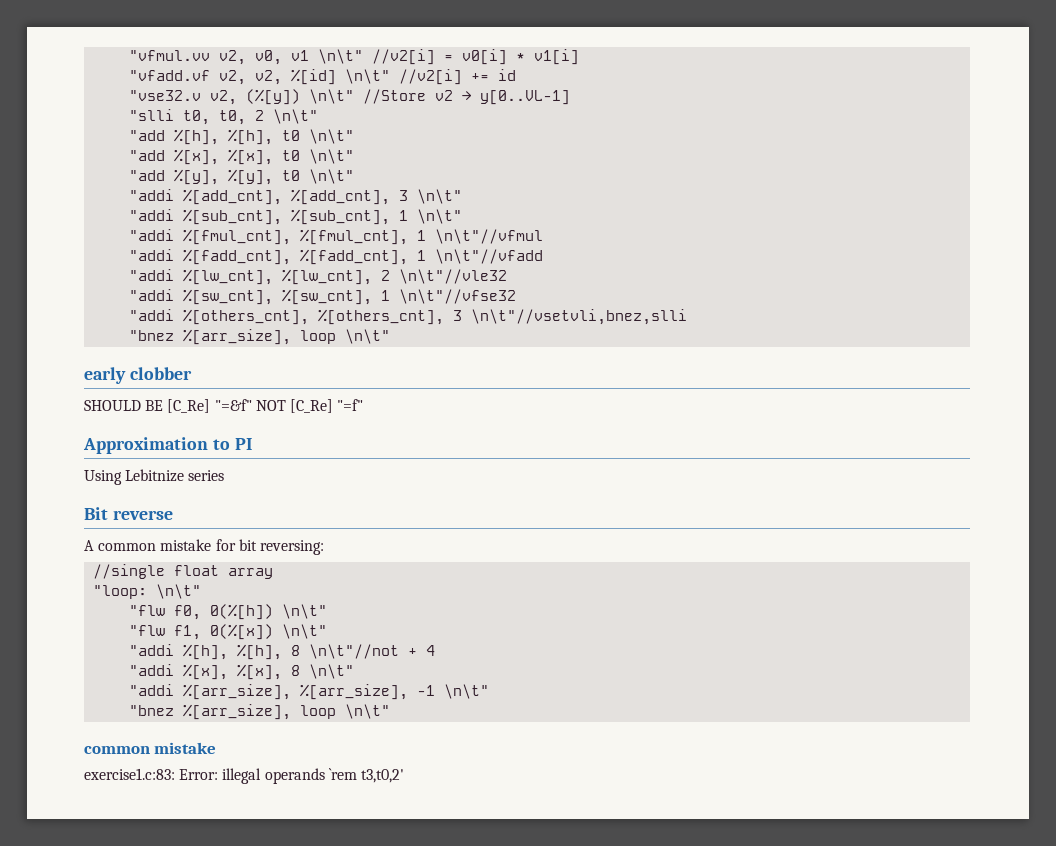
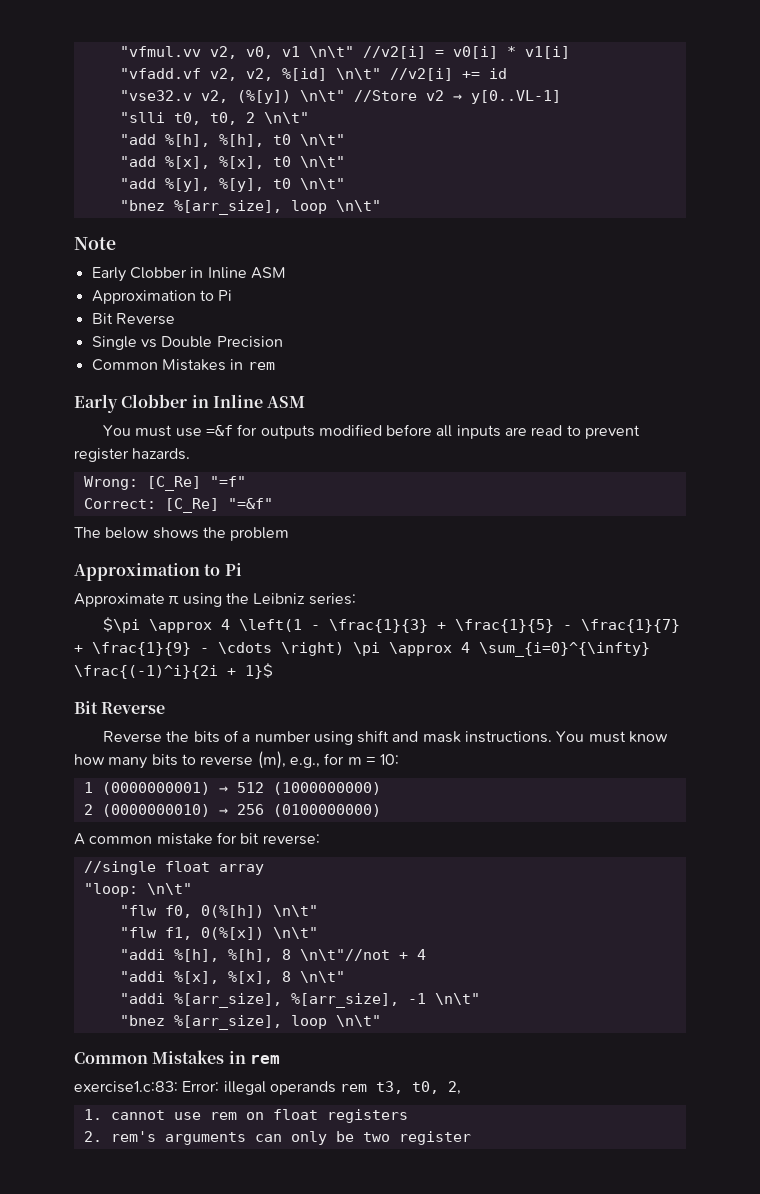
[129,189,463,205] [129,209,463,225] [129,229,544,245] [129,249,544,265] [129,269,508,285] [129,289,517,305] [129,309,688,325] [129,329,391,345] [84,367,192,384] [84,399,364,413] [83,437,252,454] [84,469,225,485] [84,507,173,520] "addi %[add_cnt], %[add_cnt], 3 \n\t" // "addi %[sub_cnt], %[sub_cnt], 1 \n\t" // "addi %[fmul_cnt], %[fmul_cnt], 1 \n\t"//vfmul // "addi %[fadd_cnt], %[fadd_cnt], 1 \n\t"//vfadd // "addi %[lw_cnt], %[lw_cnt], 2 \n\t"//vle32 // "addi %[sw_cnt], %[sw_cnt], 1 \n\t"//vfse32 // "addi %[others_cnt], %[others_cnt], 3 \n\t"//vsetvli,bnez,slli // "bnez %[arr_size], loop \n\t" // early clobber // SHOULD BE [C_Re] "=&f" NOT [C_Re] "=f" // Approximation to PI // Using Lebitnize series // Bit reverse -> [119,200,381,215] [74,237,116,250] [91,267,286,282] [91,290,233,304] [91,313,175,325] [91,336,283,350] [91,359,275,371] [74,394,306,413] [102,424,641,439] [74,448,191,462] [83,476,246,491] [83,498,273,513] [74,527,290,541] [74,563,242,581] [74,593,356,607] [102,617,680,633] [74,642,650,657] [74,663,273,679] [74,701,166,714] [102,730,669,745] [74,751,400,769] [83,782,381,795] [83,804,381,817] "bnez %[arr_size], loop \n\t" // Note // Early Clobber in Inline ASM // Approximation to Pi // Bit Reverse // Single vs Double Precision // Common Mistakes in rem // Early Clobber in Inline ASM // You must use =&f for outputs modified before all inputs are read to prevent register hazards. // Wrong: [C_Re] "=f" // Correct: [C_Re] "=&f" // The below shows the problem // Approximation to Pi // Approximate π using the Leibniz series: // $\pi \approx 4 \left(1 - \frac{1}{3} + \frac{1}{5} - \frac{1}{7} + \frac{1}{9} - \cdots \right) \pi \approx 4 \sum_{i=0}^{\infty} \frac{(-1)^i}{2i + 1}$ // Bit Reverse // Reverse the bits of a number using shift and mask instructions. You must know how many bits to reverse (m), e.g., for m = 10: // 1 (0000000001) → 512 (1000000000) // 2 (0000000010) → 256 (0100000000)
[259,540,324,555] reversing: -> [262,834,320,845] reverse:
[84,742,217,754] common mistake -> [74,1050,280,1064] Common Mistakes in rem
[328,768,404,783] `rem t3,t0,2' -> [340,1081,462,1095] [83,1109,408,1123] [83,1131,471,1145] rem t3, t0, 2, // 1. cannot use rem on float registers // 2. rem's arguments can only be two register

